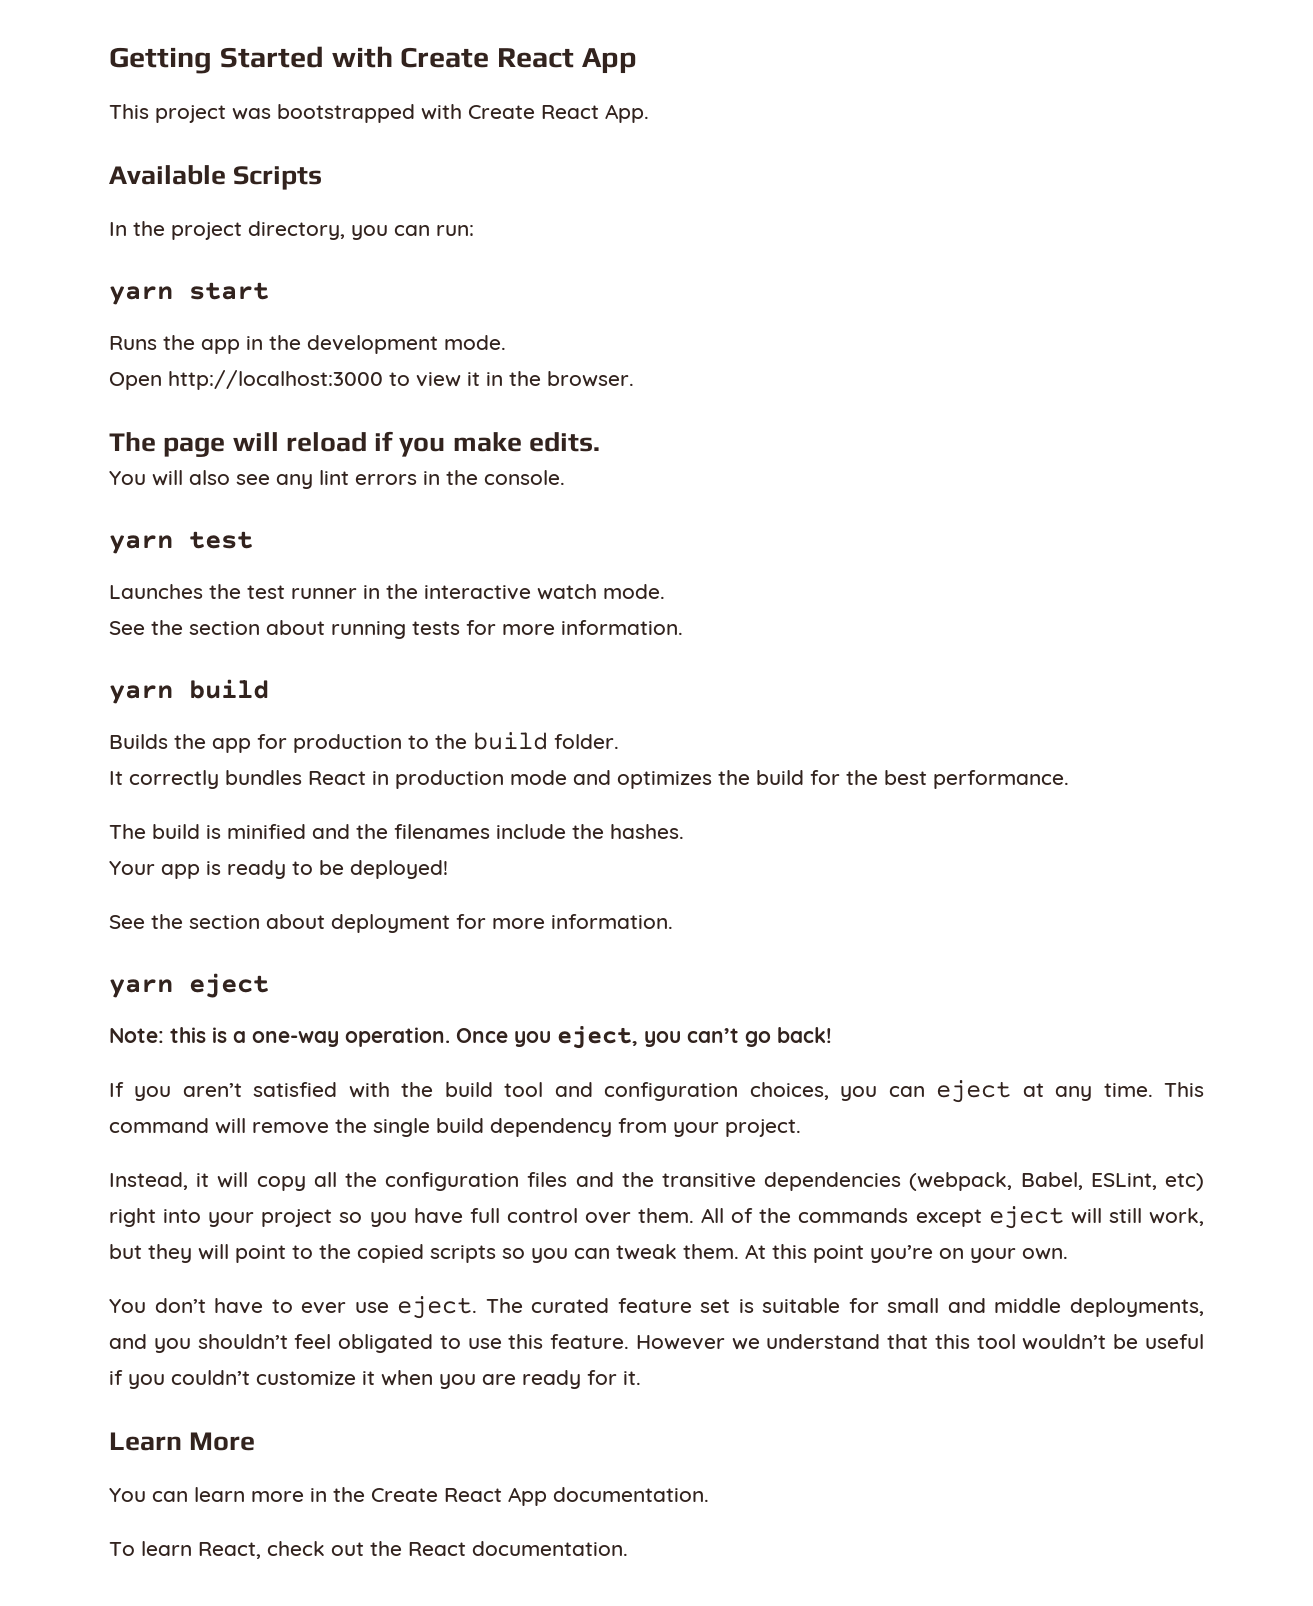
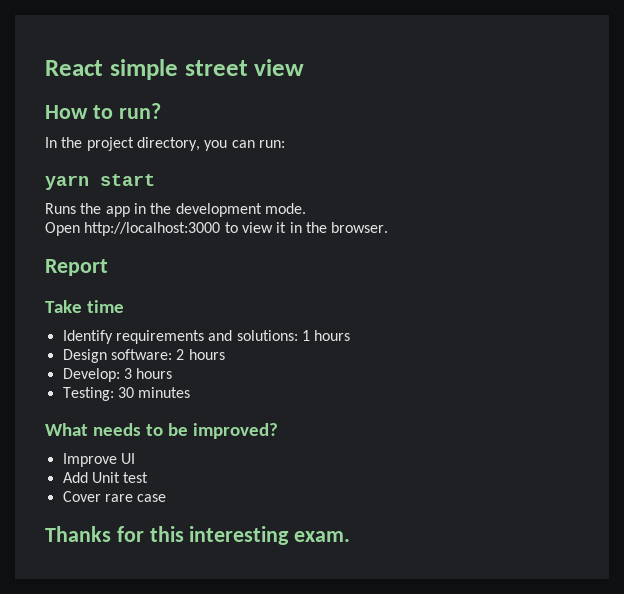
[109,46,638,74] [109,104,649,123] [109,165,323,190] Getting Started with Create React App // This project was bootstrapped with Create React App. // Available Scripts -> [45,59,305,80] [45,103,161,119] React simple street view // How to run?
[109,431,601,457] [109,470,565,489] [109,531,253,554] [109,584,665,600] [109,620,683,639] [109,679,269,704] [109,732,619,753] [109,770,1069,789] [109,824,684,839] [109,860,448,879] [109,914,673,933] [109,973,269,998] [109,1026,832,1049] [109,1080,1205,1103] [109,1118,801,1137] [109,1172,1205,1191] [109,1206,1204,1229] [109,1244,1068,1263] [109,1296,1204,1319] [109,1334,1204,1353] [109,1370,641,1389] [109,1432,256,1451] [109,1487,709,1506] [109,1541,628,1559] The page will reload if you make edits. // You will also see any lint errors in the console. // yarn test // Launches the test runner in the interactive watch mode. // See the section about running tests for more information. // yarn build // Builds the app for production to the build folder. // It correctly bundles React in production mode and optimizes the build for the best performance. // The build is minified and the filenames include the hashes. // Your app is ready to be deployed! // See the section about deployment for more information. // yarn eject // Note: this is a one-way operation. Once you eject, you can’t go back! // If you aren’t satisfied with the build tool and configuration choices, you can eject at any time. This command will remove the single build dependency from your project. // Instead, it will copy all the configuration files and the transitive dependencies (webpack, Babel, ESLint, etc) right into your project so you have full control over them. All of the commands except eject will still work, but they will point to the copied scripts so you can tweak them. At this point you’re on your own. // You don’t have to ever use eject. The curated feature set is suitable for small and middle deployments, and you shouldn’t feel obligated to use this feature. However we understand that this tool wouldn’t be useful if you couldn’t customize it when you are ready for it. // Learn More // You can learn more in the Create React App documentation. // To learn React, check out the React documentation. -> [45,259,108,276] [45,300,124,313] [62,330,351,344] [62,349,225,363] [62,368,173,382] [62,387,191,401] [45,423,278,439] [62,453,135,467] [62,472,149,483] [62,491,167,502] [45,526,351,545] Report // Take time // Identify requirements and solutions: 1 hours // Design software: 2 hours // Develop: 3 hours // Testing: 30 minutes // What needs to be improved? // Improve UI // Add Unit test // Cover rare case // Thanks for this interesting exam.

